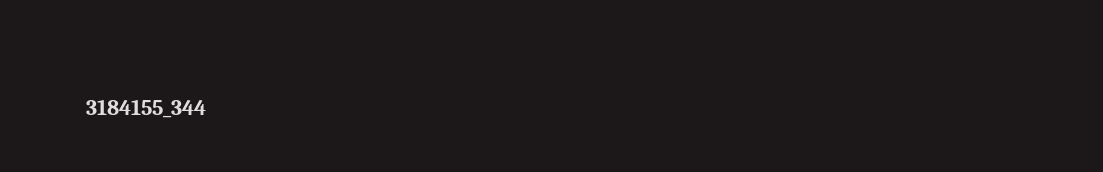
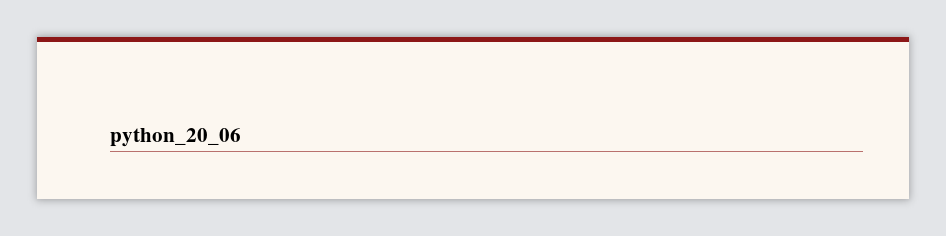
[86,99,206,118] 3184155_344 -> [110,128,241,147] python_20_06

